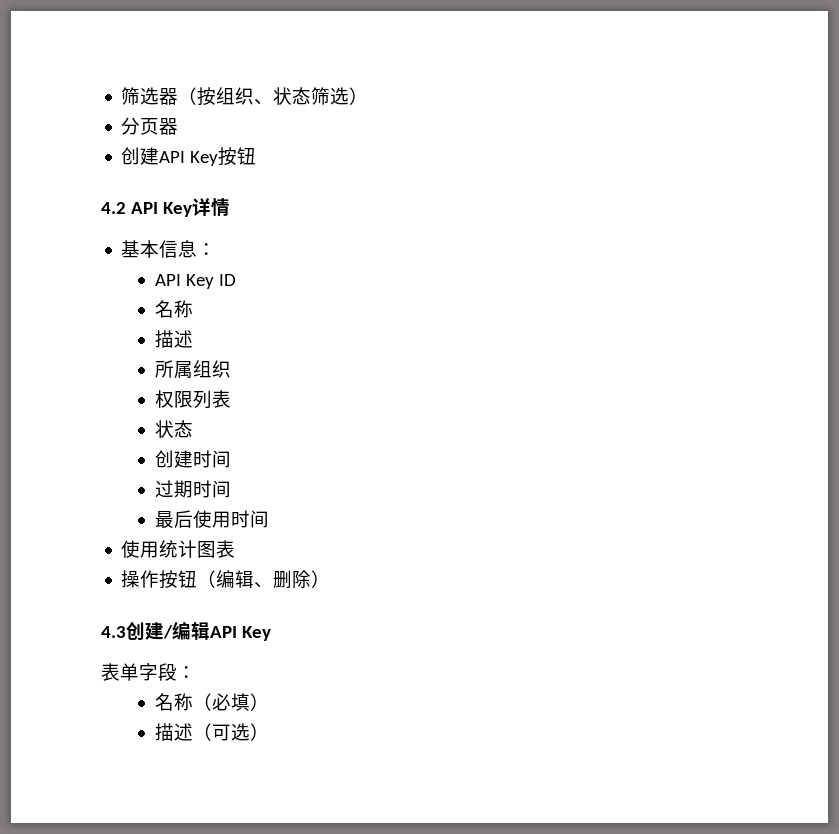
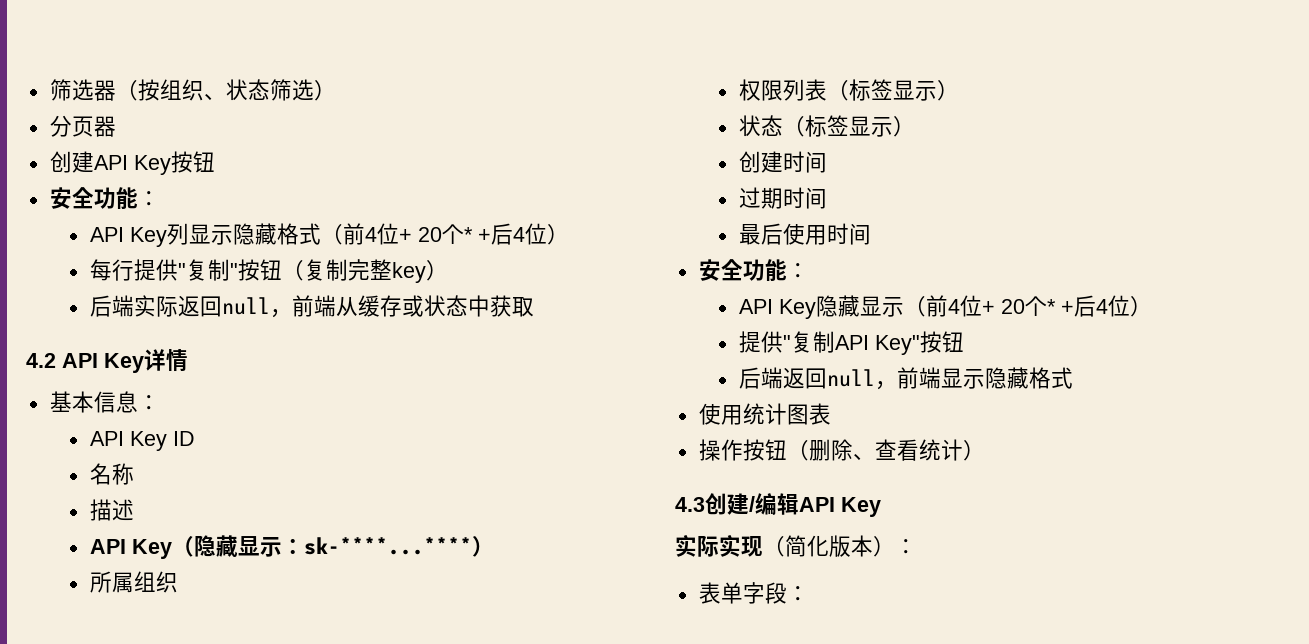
(257, 156) none -> [49,187,160,209] [89,223,569,247] [89,259,448,283] [89,295,534,318] // 安全功能： // API Key列显示隐藏格式（前4位+ 20个* +后4位） // 每行提供"复制"按钮（复制完整key） // 后端实际返回null，前端从缓存或状态中获取
[154,360,231,379] [154,390,231,409] [154,420,193,438] 所属组织 // 权限列表 // 状态 -> [89,535,494,559] [89,571,178,593] [738,79,959,101] [738,115,915,137] API Key（隐藏显示：sk-****...****） // 所属组织 // 权限列表（标签显示） // 状态（标签显示）
(269, 519) none -> [698,259,809,281] [738,295,1152,319] [738,331,964,355] [738,367,1073,390] // 安全功能： // API Key隐藏显示（前4位+ 20个* +后4位） // 提供"复制API Key"按钮 // 后端返回null，前端显示隐藏格式
[216,570,312,589] 编辑、删除 -> [808,439,963,461] 删除、查看统计
[101,663,196,681] [154,693,269,711] [154,723,269,741] 表单字段： // 名称（必填） // 描述（可选） -> [675,534,917,557] [698,582,809,604] 实际实现（简化版本）： // 表单字段：

